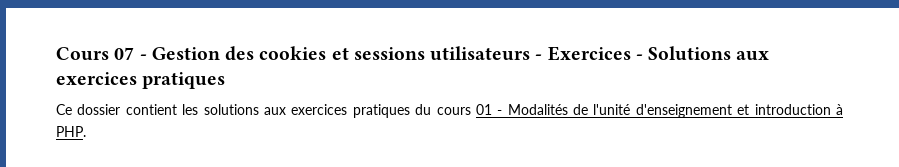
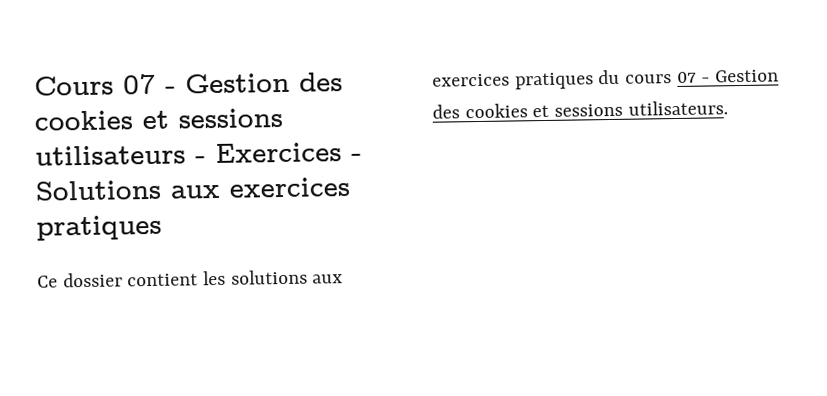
[475,104,844,118] [56,126,86,137] 01 - Modalités de l'unité d'enseignement et introduction à PHP. -> [676,69,780,83] [432,100,728,119] 07 - Gestion des cookies et sessions utilisateurs.

